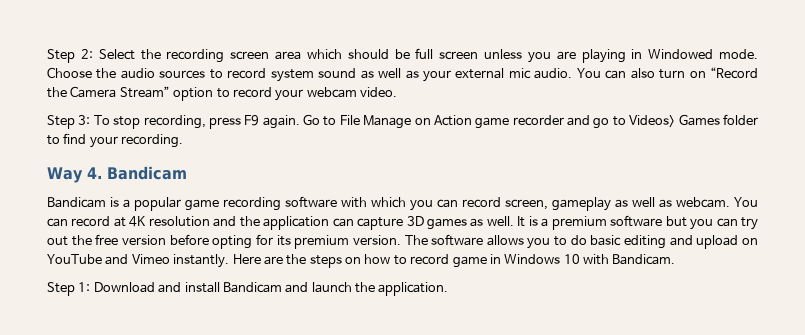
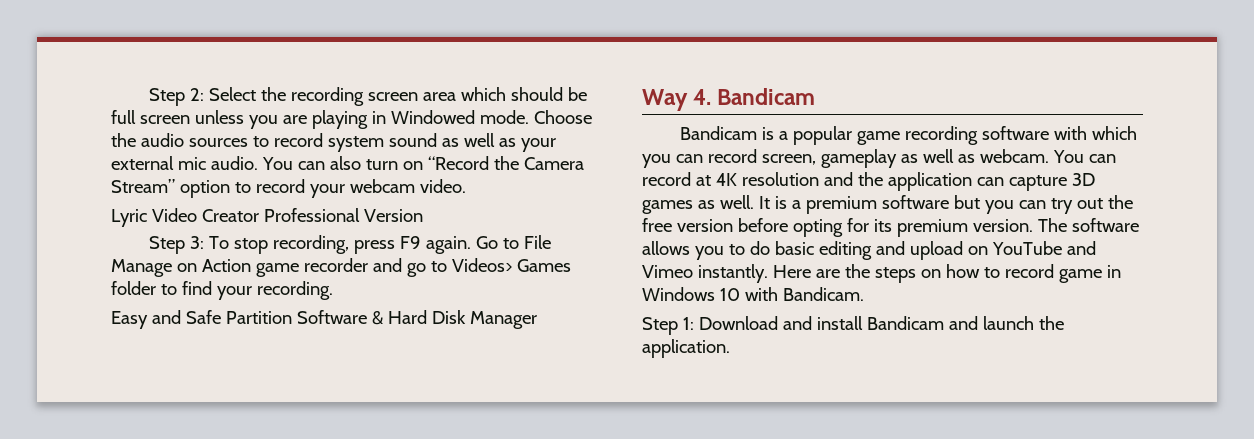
(397, 92) none -> [111,208,423,227] // Lyric Video Creator Professional Version
(184, 141) none -> [111,310,537,329] // Easy and Safe Partition Software & Hard Disk Manager

